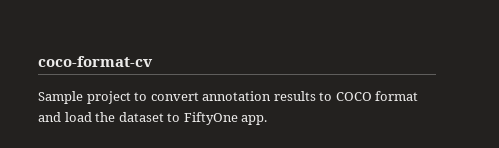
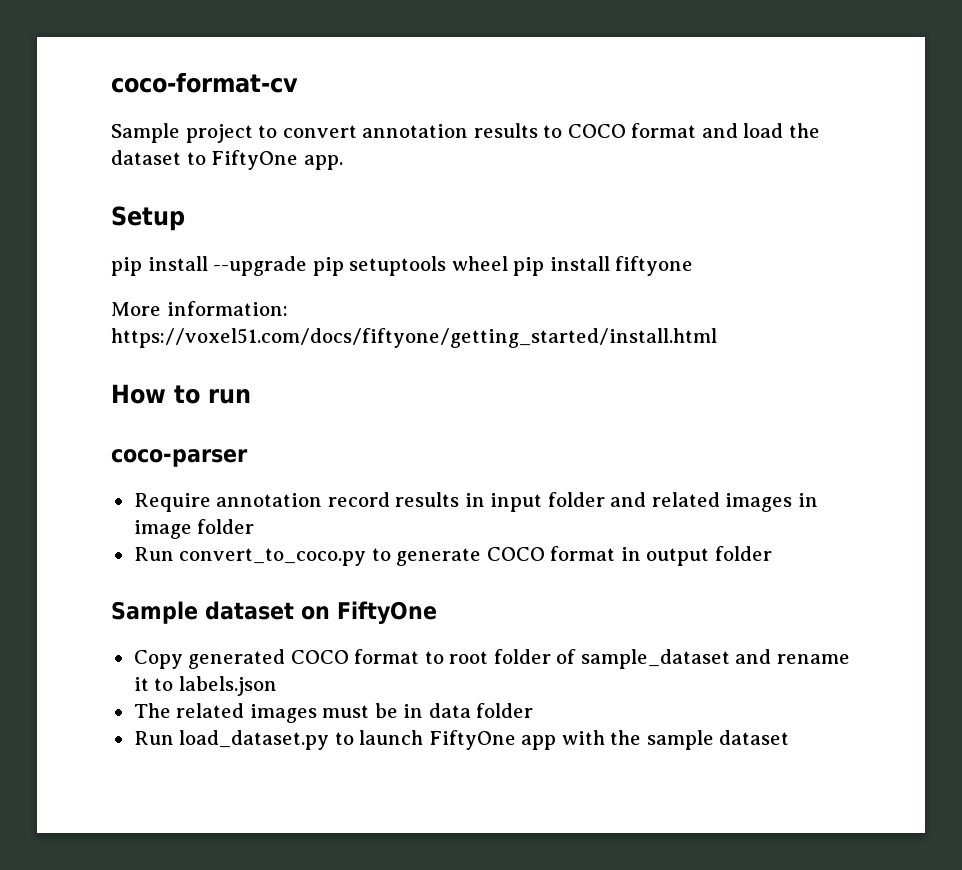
(268, 120) none -> [111,206,185,231] [111,256,694,276] [111,301,288,316] [111,328,717,348] [111,384,251,404] [111,449,248,467] [133,492,818,512] [133,519,255,539] [133,546,772,566] [111,601,437,624] [133,649,850,669] [133,676,277,696] [133,703,534,723] [133,730,790,750] // Setup // pip install --upgrade pip setuptools wheel pip install fiftyone // More information: https://voxel51.com/docs/fiftyone/getting_started/install.html // How to run // coco-parser // Require annotation record results in input folder and related images in image folder // Run convert_to_coco.py to generate COCO format in output folder // Sample dataset on FiftyOne // Copy generated COCO format to root folder of sample_dataset and rename it to labels.json // The related images must be in data folder // Run load_dataset.py to launch FiftyOne app with the sample dataset

